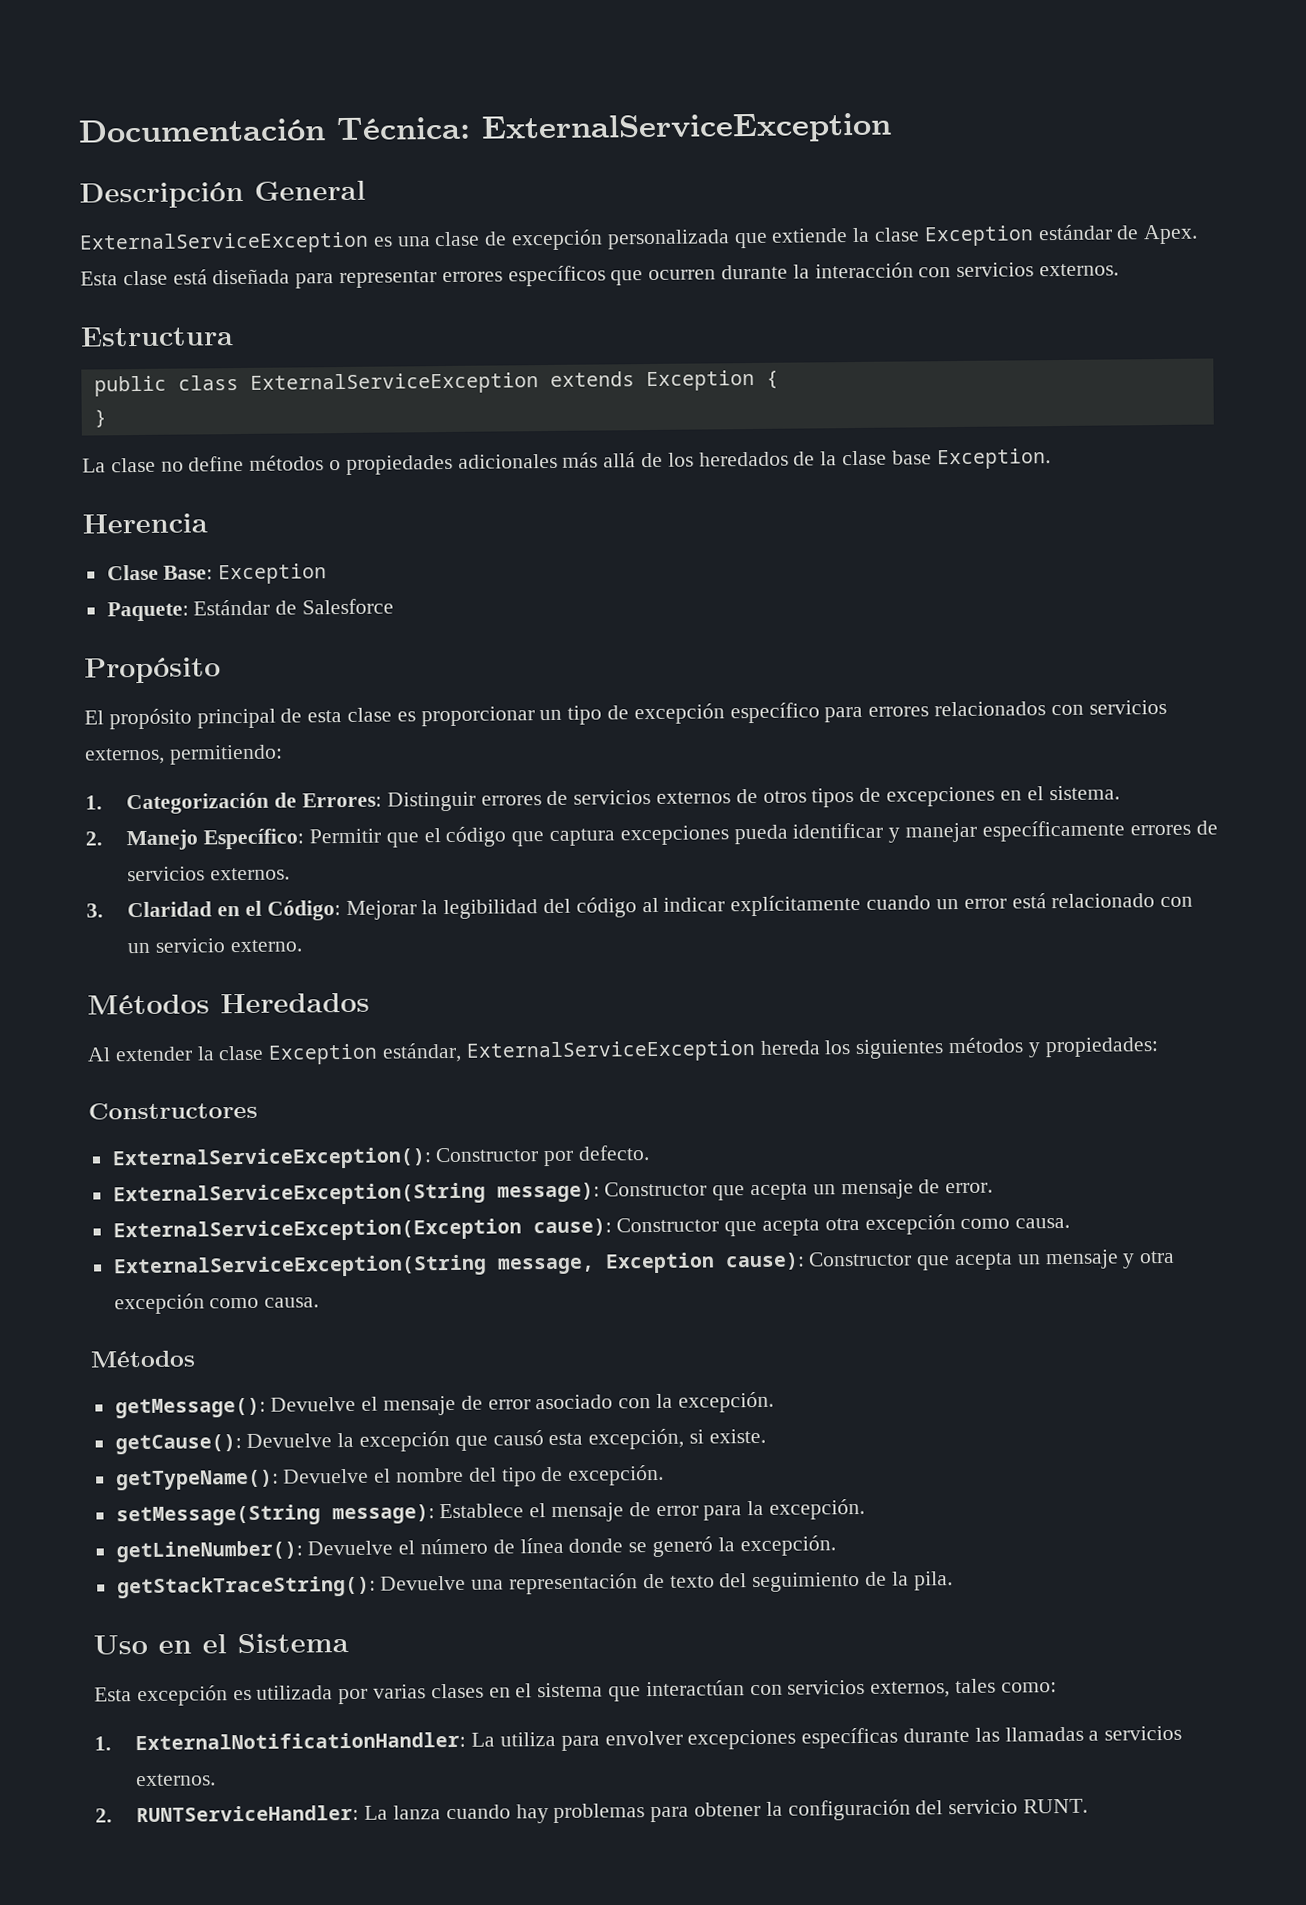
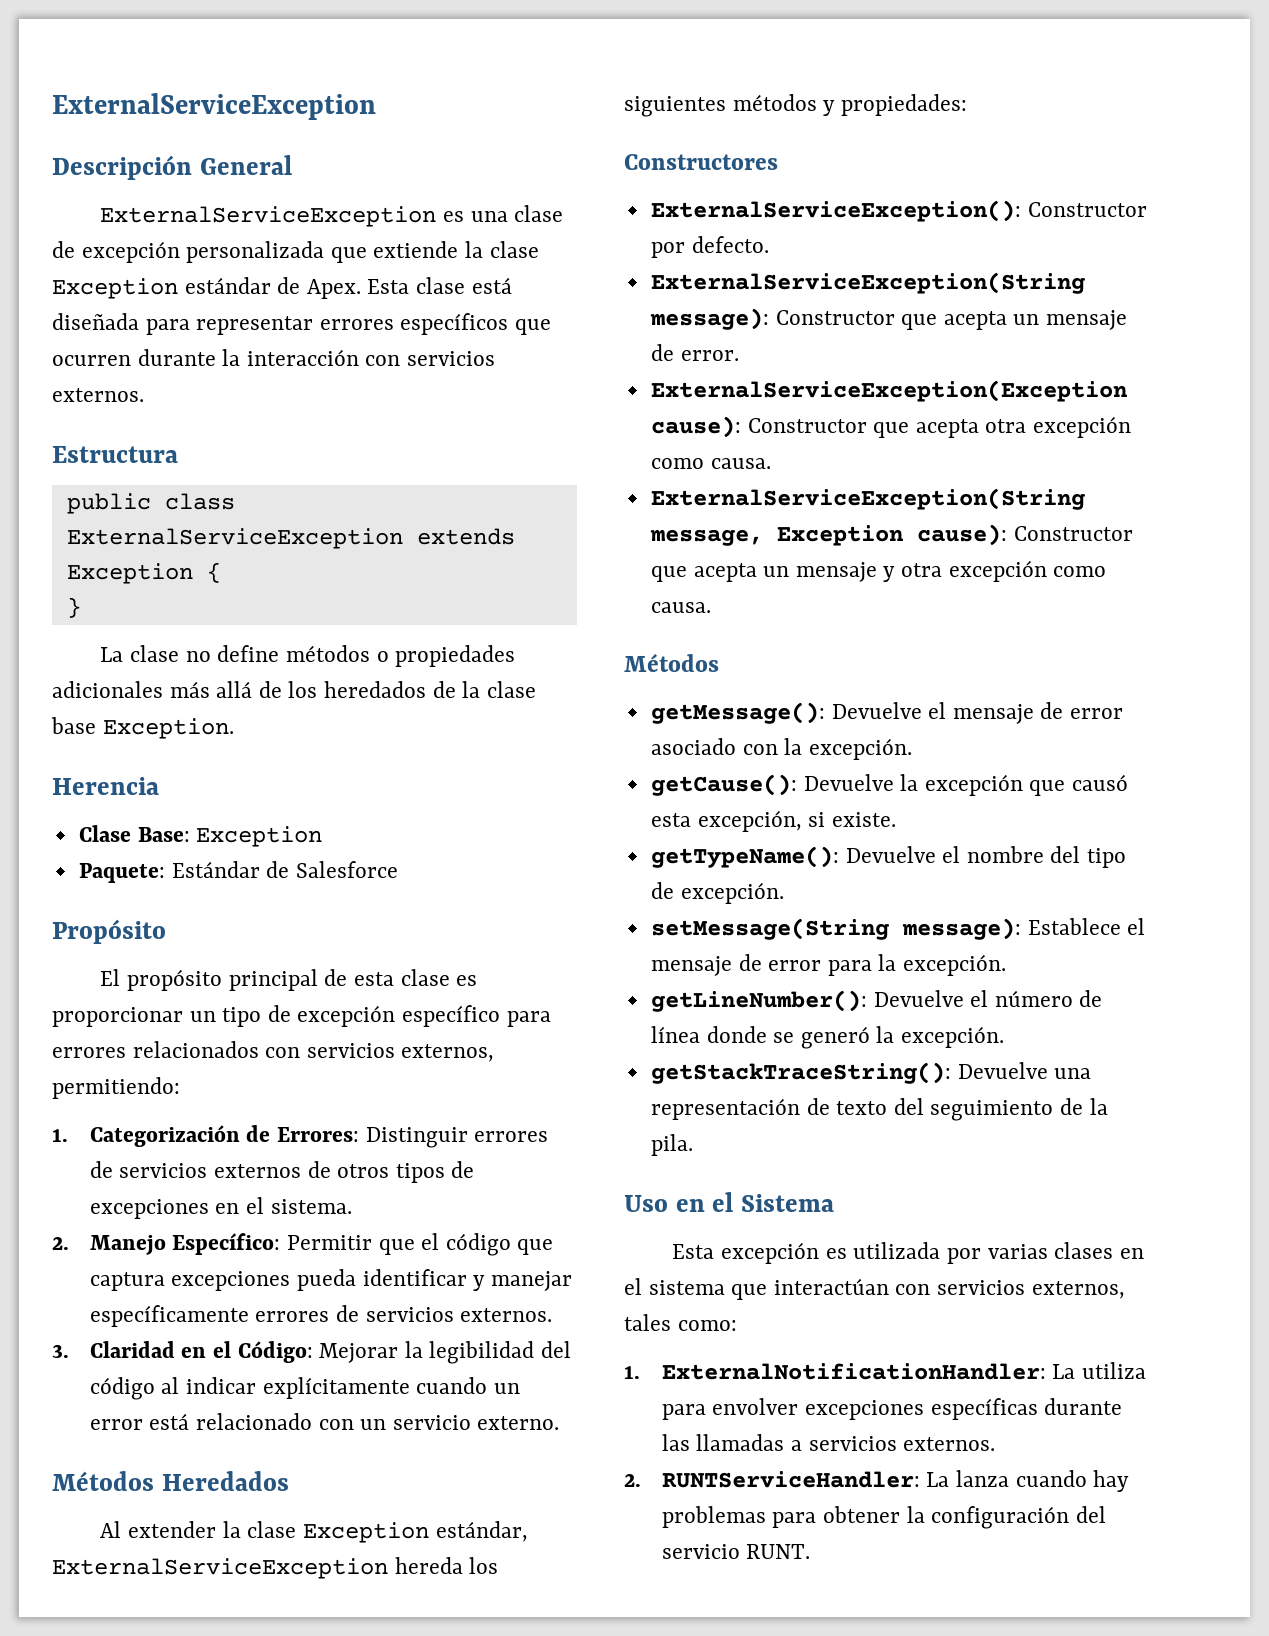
[78,116,471,143] Documentación Técnica: -> (52, 106) none

